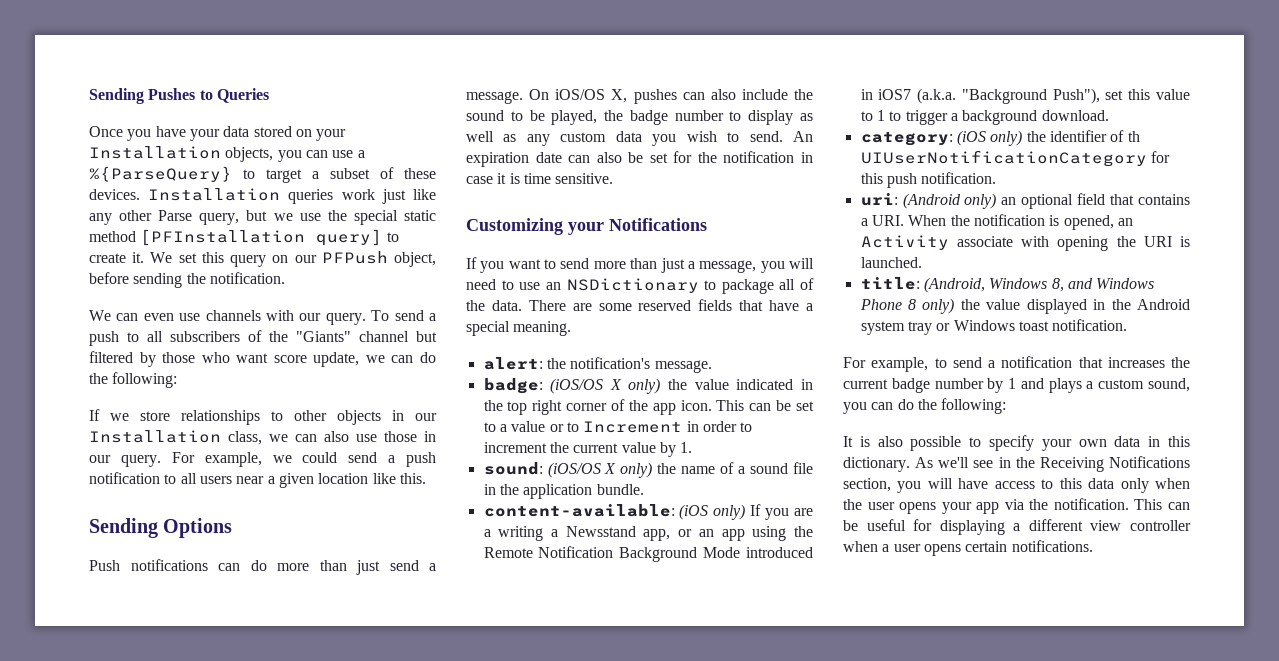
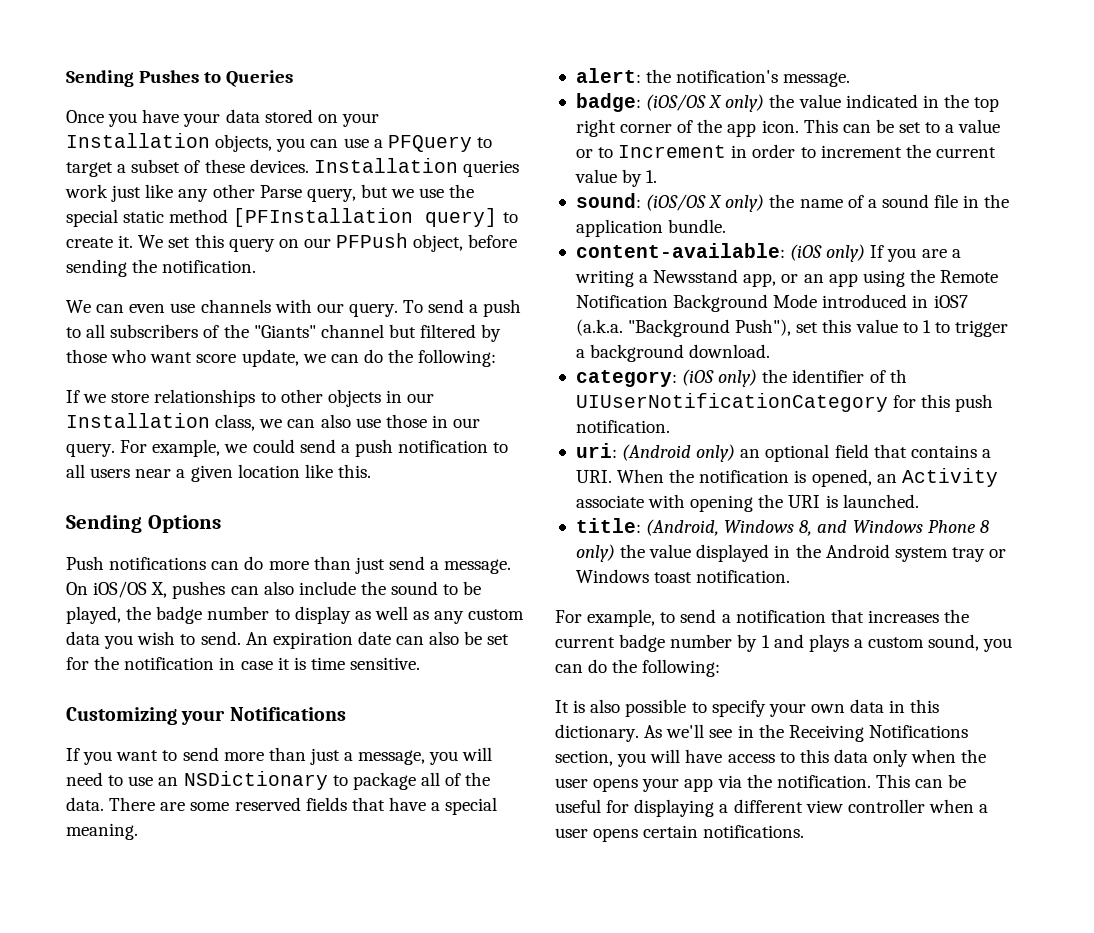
[89,166,232,182] %{ParseQuery} -> [387,135,472,152] PFQuery

